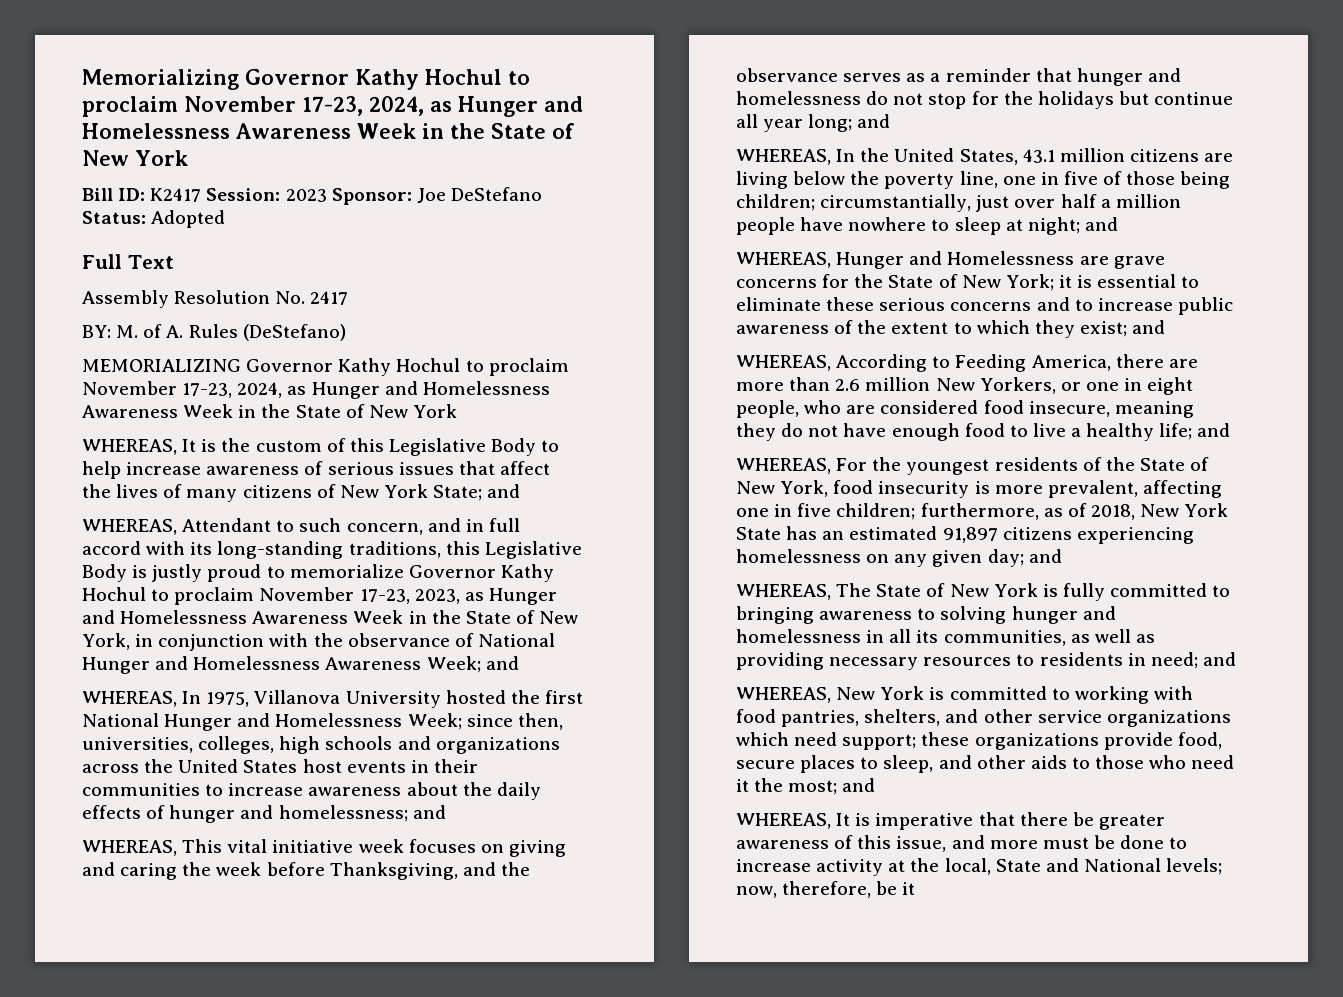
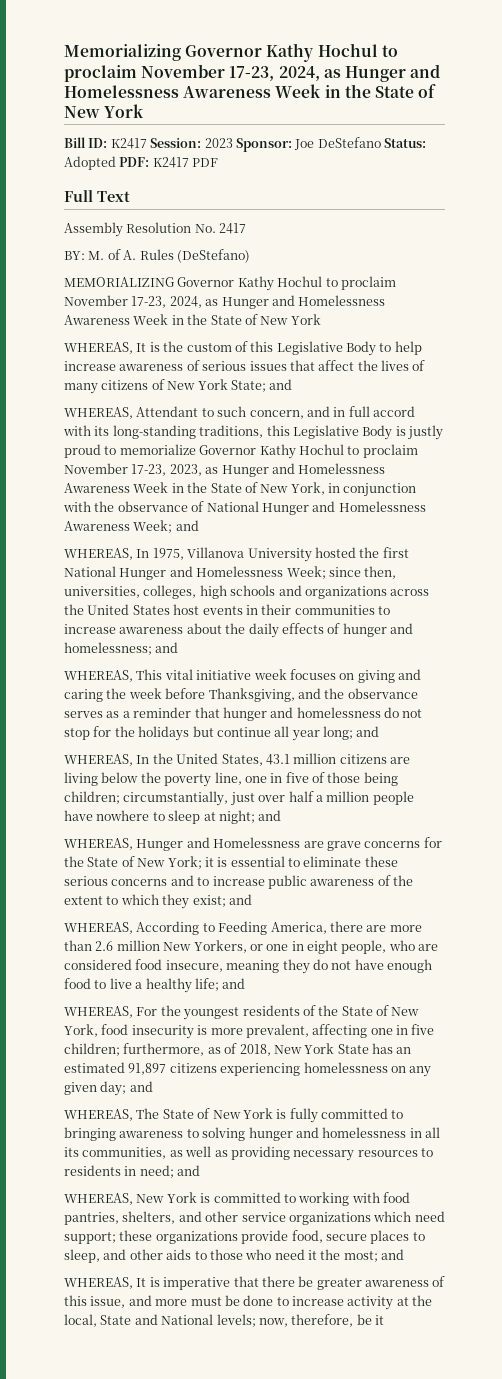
(226, 219) none -> [119,157,219,168] PDF: K2417 PDF

